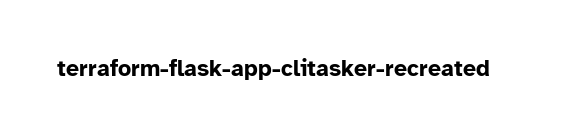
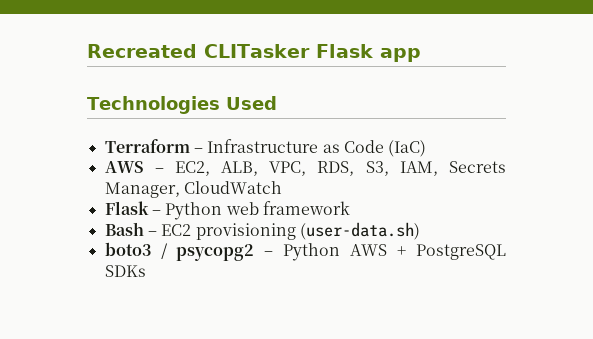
[57,58,490,80] terraform-flask-app-clitasker-recreated -> [87,44,421,62] [87,96,277,114] [104,139,427,157] [104,161,507,176] [104,181,282,198] [104,201,350,220] [104,222,420,240] [104,242,506,261] [104,265,146,277] Recreated CLITasker Flask app // Technologies Used // Terraform – Infrastructure as Code (IaC) // AWS – EC2, ALB, VPC, RDS, S3, IAM, Secrets Manager, CloudWatch // Flask – Python web framework // Bash – EC2 provisioning (user-data.sh) // boto3 / psycopg2 – Python AWS + PostgreSQL SDKs

